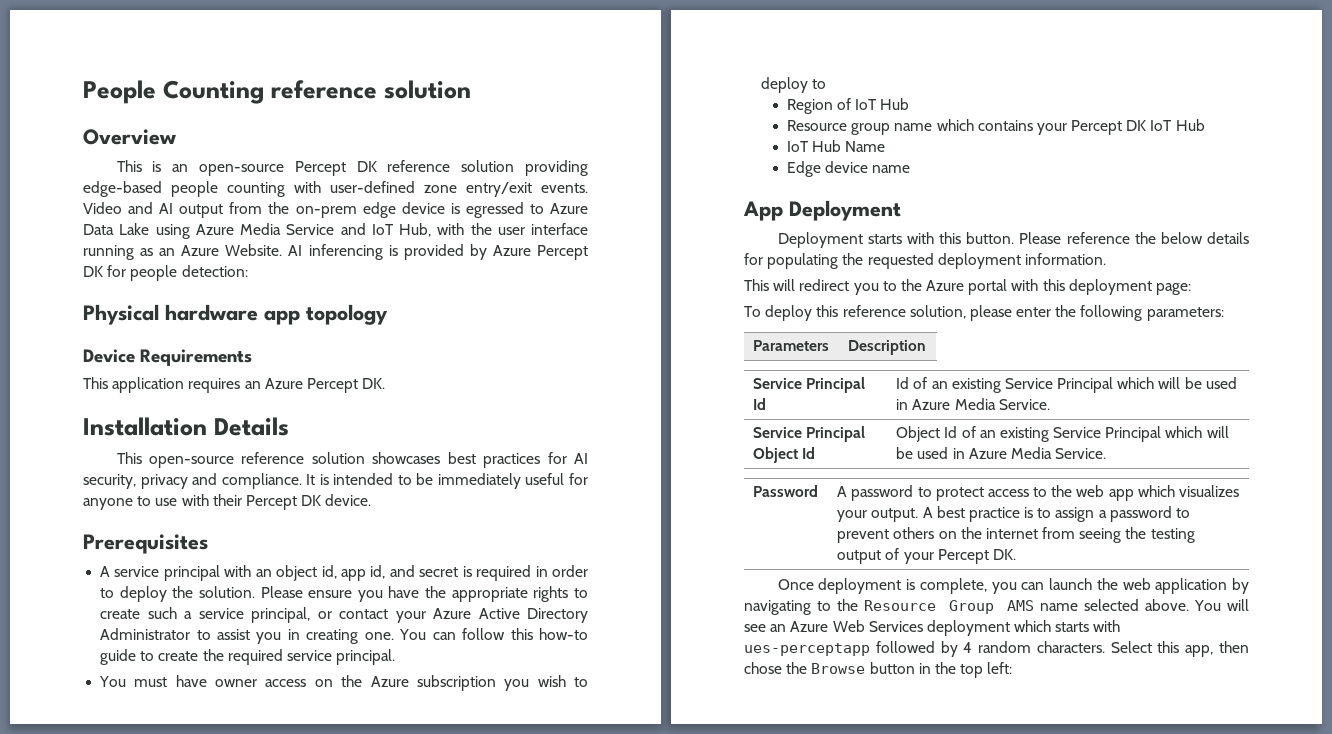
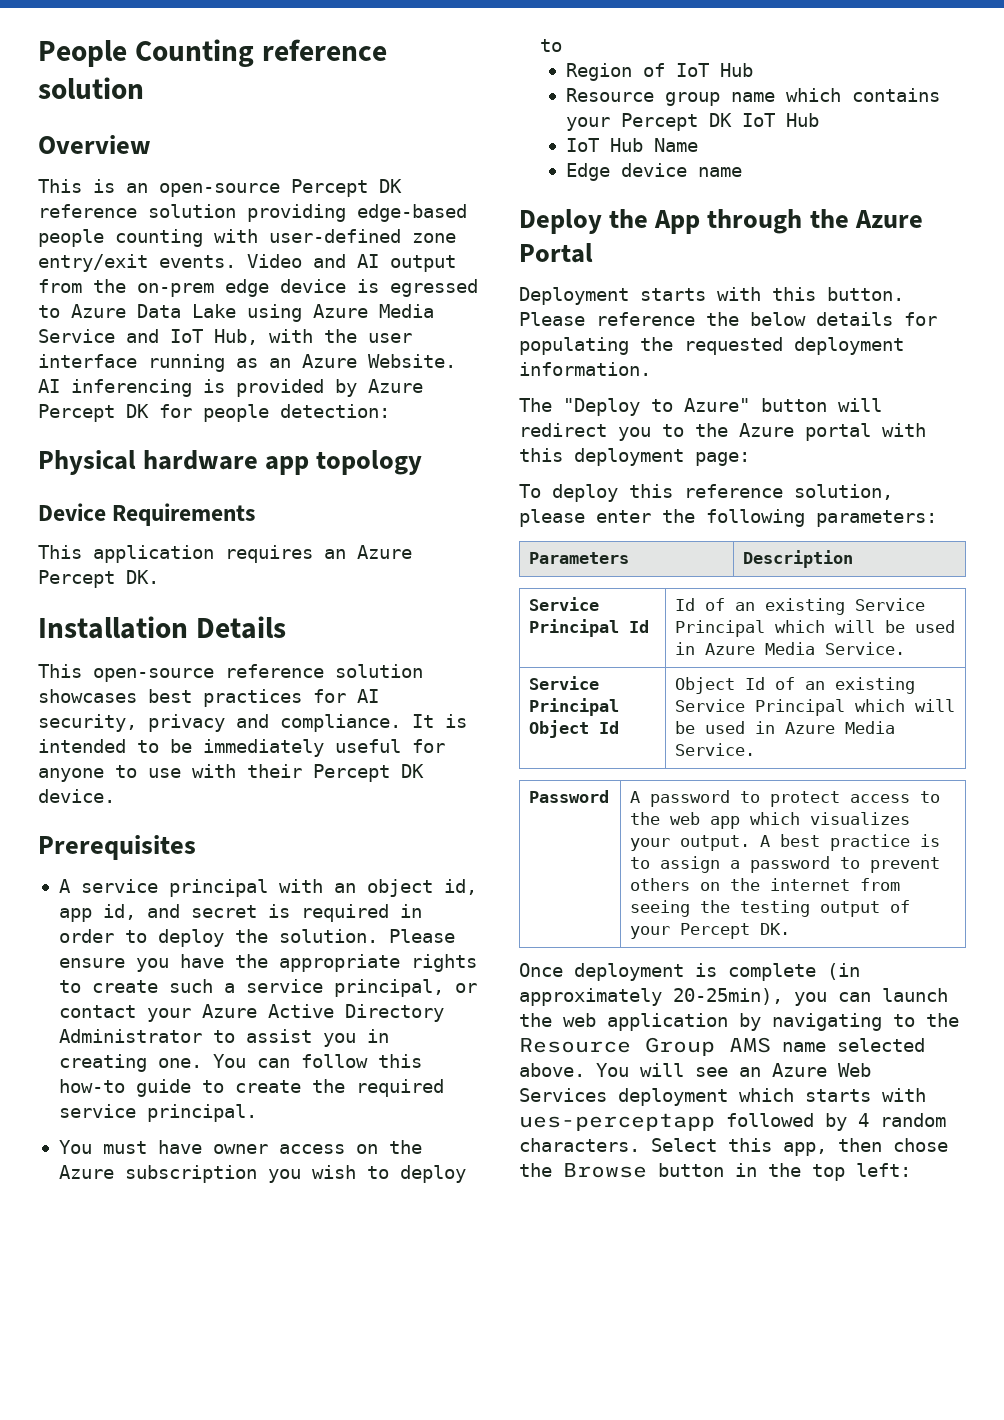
[743,200,901,221] App Deployment -> [519,209,923,234] [519,243,593,263] Deploy the App through the Azure Portal
[744,279,769,291] This -> [519,398,827,416] The "Deploy to Azure" button
[919,578,987,594] complete, -> [728,963,860,981] [519,988,783,1006] complete (in approximately 20-25min),

